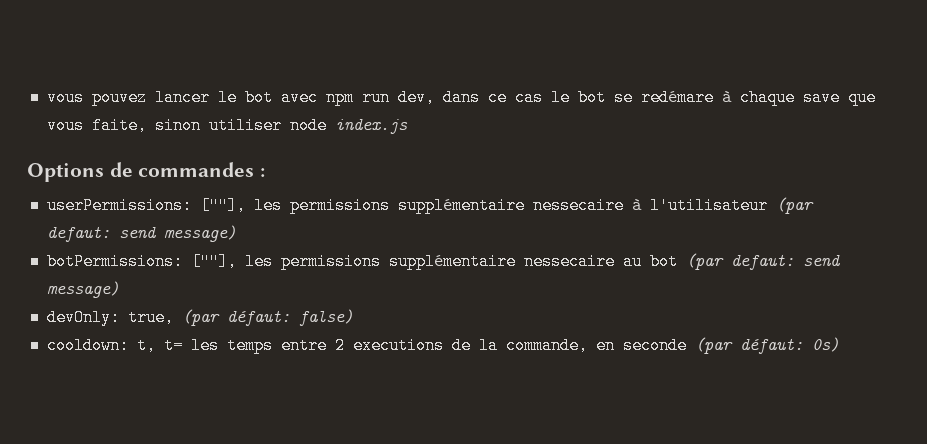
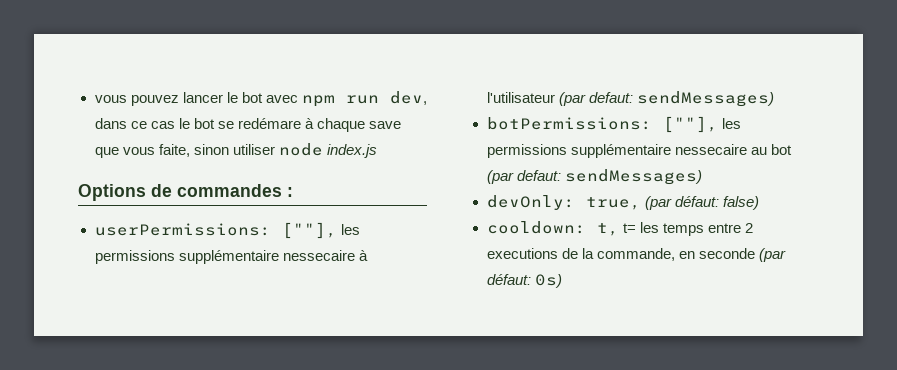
[118,225,236,242] send message) -> [636,91,774,107] sendMessages)
[802,254,840,266] [46,281,119,298] send message) -> [564,169,702,185] sendMessages)

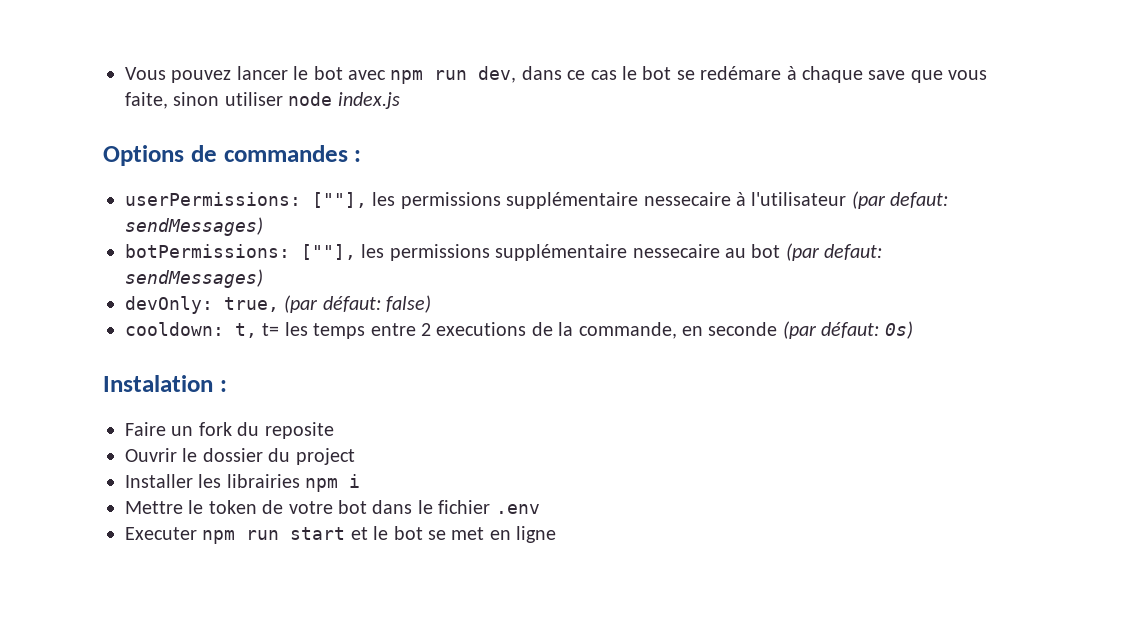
[94,95,127,103] vous -> [125,67,166,80] Vous
(562, 281) none -> [103,375,227,392] [125,422,334,439] [125,448,355,465] [125,474,361,492] [125,500,540,514] [125,526,557,544] // Instalation : // Faire un fork du reposite // Ouvrir le dossier du project // Installer les librairies npm i // Mettre le token de votre bot dans le fichier .env // Executer npm run start et le bot se met en ligne

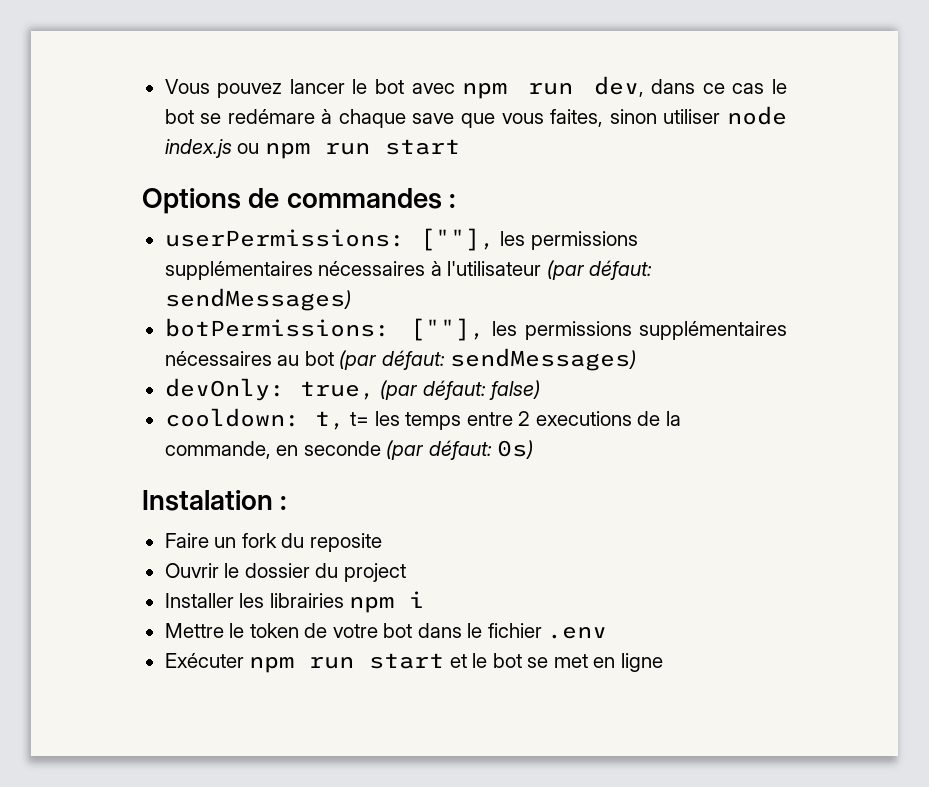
[125,92,168,109] faite, -> [550,109,604,127] faites,
(400, 100) none -> [237,139,460,159] ou npm run start
[506,192,731,209] supplémentaire nessecaire -> [164,261,426,280] supplémentaires nécessaires
[890,192,949,208] defaut: -> [589,260,653,280] défaut:
[495,244,720,261] supplémentaire nessecaire -> [639,321,788,340] [164,351,272,366] supplémentaires nécessaires
[824,244,883,260] defaut: -> [381,350,445,370] défaut:
[125,527,197,540] Executer -> [164,653,244,668] Exécuter

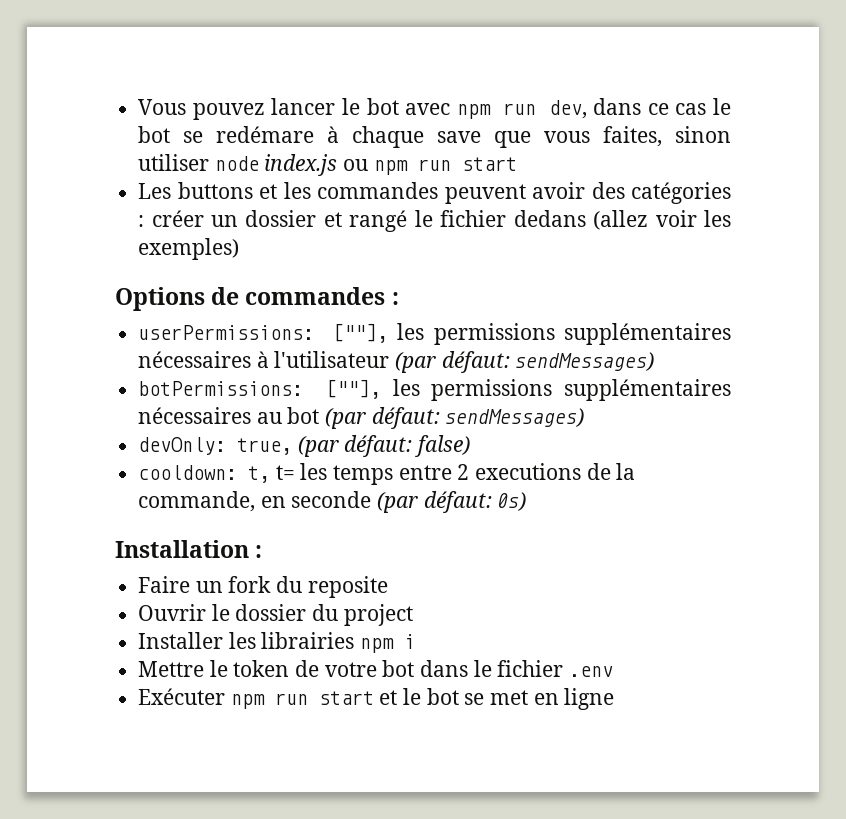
(460, 147) none -> [138,182,731,204] [138,210,731,232] [138,238,240,260] // Les buttons et les commandes peuvent avoir des catégories : créer un dossier et rangé le fichier dedans (allez voir les exemples)
[142,490,273,511] Instalation -> [115,540,249,558] Installation

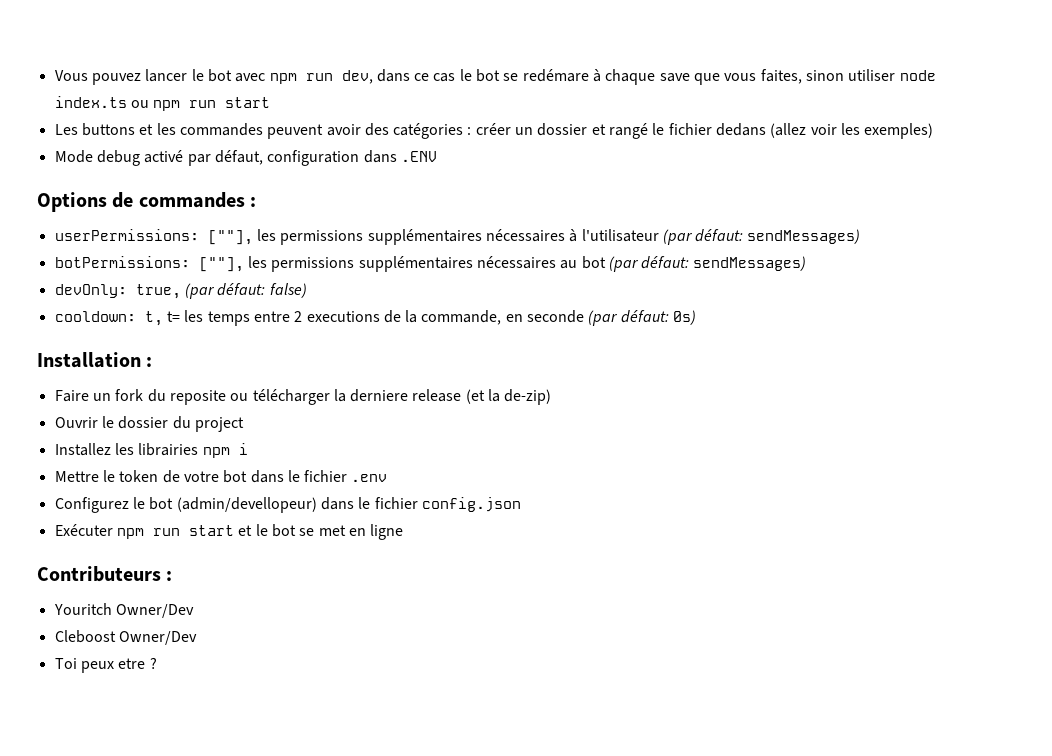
[264,154,338,176] index.js -> [54,96,127,108] index.ts
(240, 249) none -> [54,150,437,166] // Mode debug activé par défaut, configuration dans .ENV
(388, 587) none -> [230,389,552,405] ou télécharger la derniere release (et la de-zip)
[138,632,224,649] Installer -> [54,443,111,456] Installez
(614, 671) none -> [54,497,521,513] // Configurez le bot (admin/devellopeur) dans le fichier config.json
(615, 699) none -> [37,566,173,582] [53,603,194,618] [54,630,197,645] [54,657,157,673] // Contributeurs : // Youritch Owner/Dev // Cleboost Owner/Dev // Toi peux etre ?

